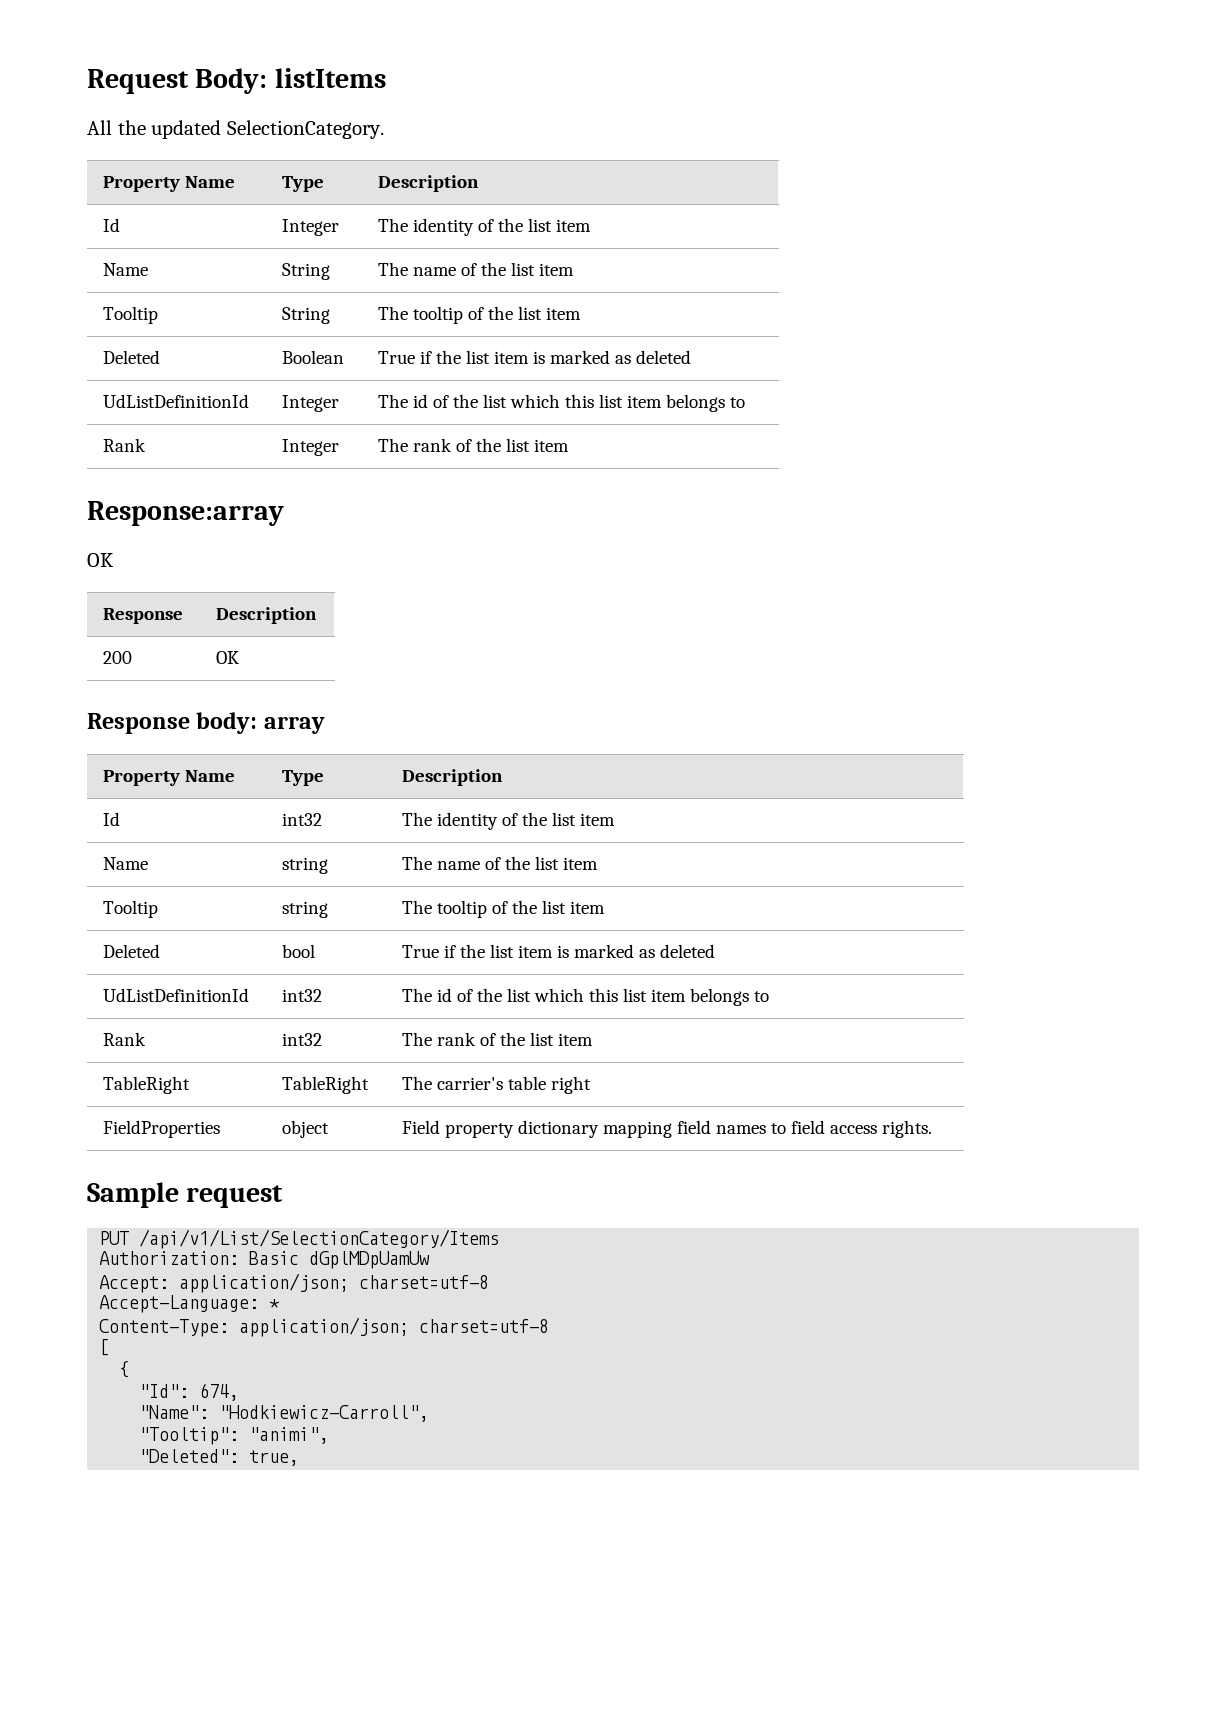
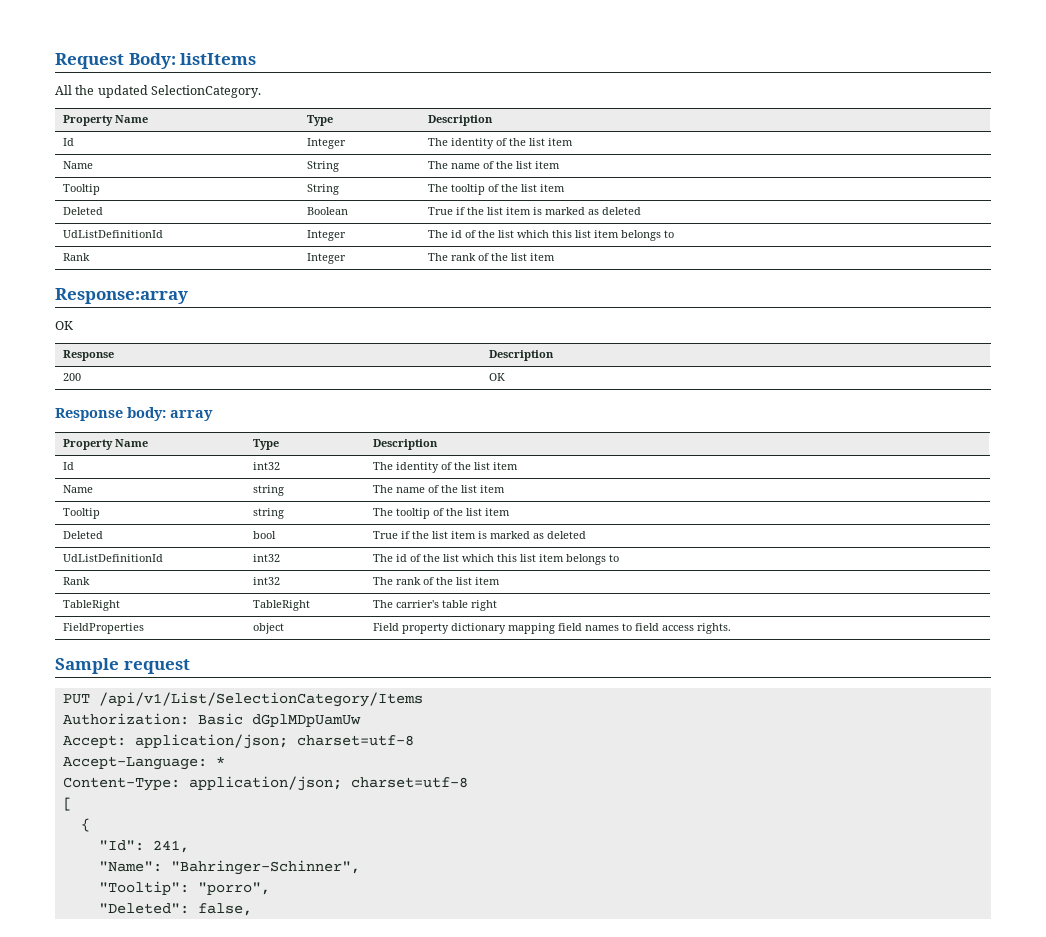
[199,1383,240,1401] 674, -> [152,840,189,853] 241,
[219,1405,430,1422] "Hodkiewicz-Carroll", -> [170,860,360,875] "Bahringer-Schinner",
[249,1427,330,1444] "animi", -> [197,882,270,895] "porro",
[249,1450,300,1466] true, -> [197,903,252,916] false,

